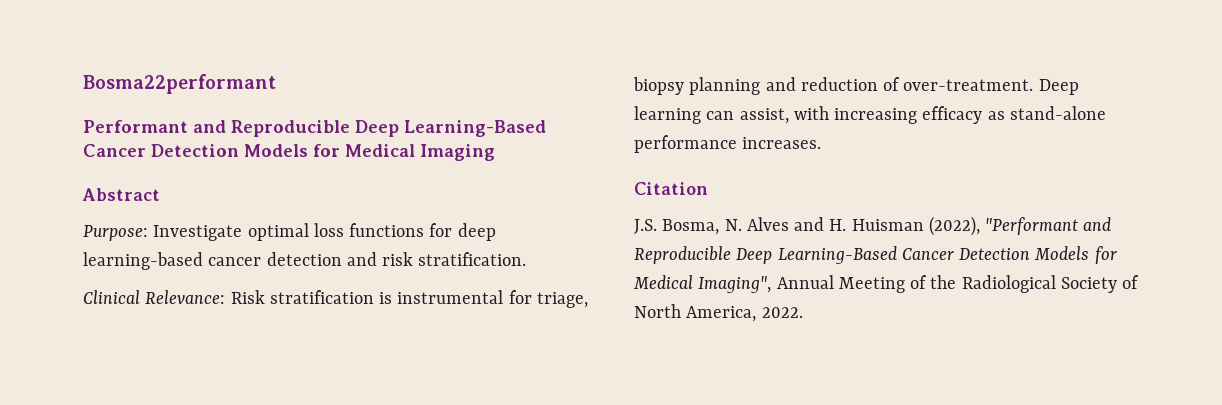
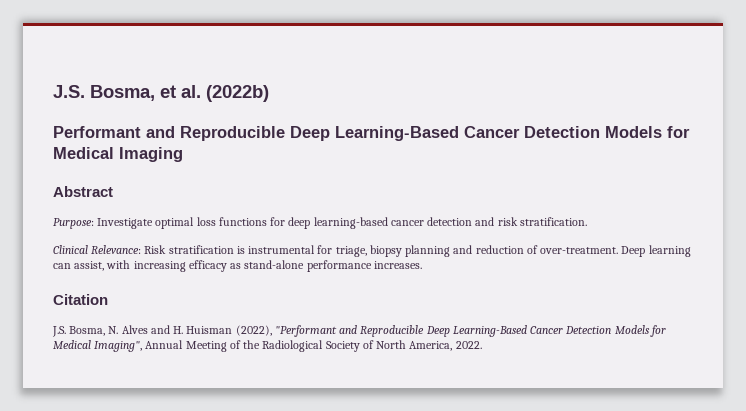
[83,74,276,94] Bosma22performant -> [53,85,269,102] J.S. Bosma, et al. (2022b)

